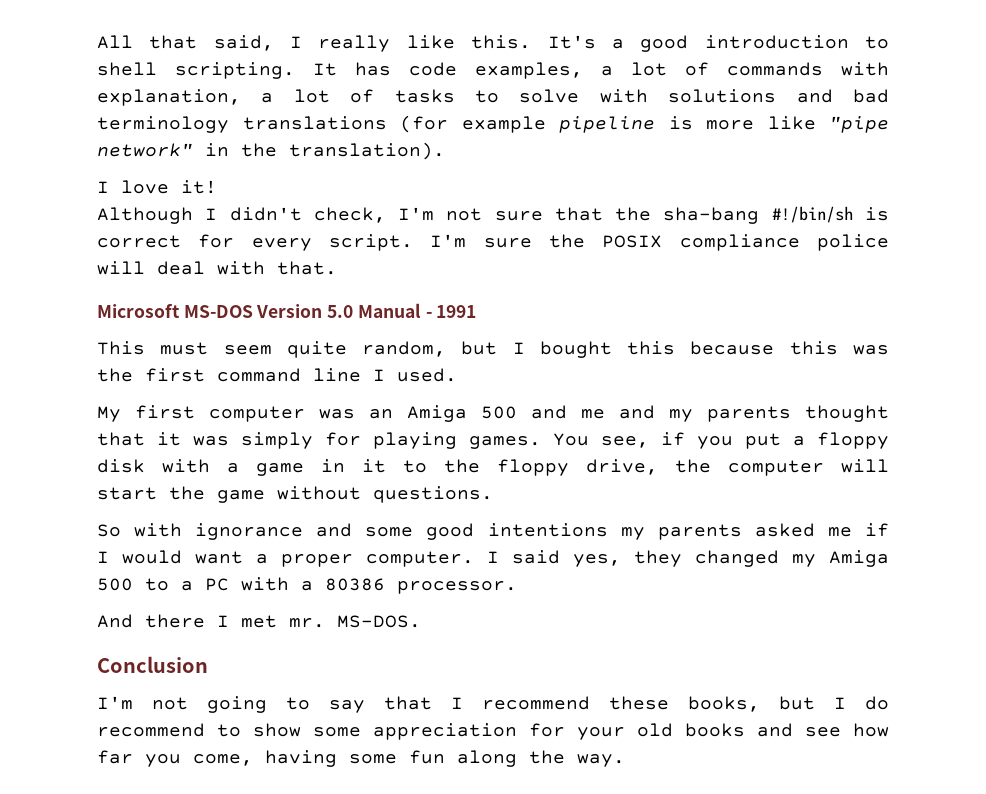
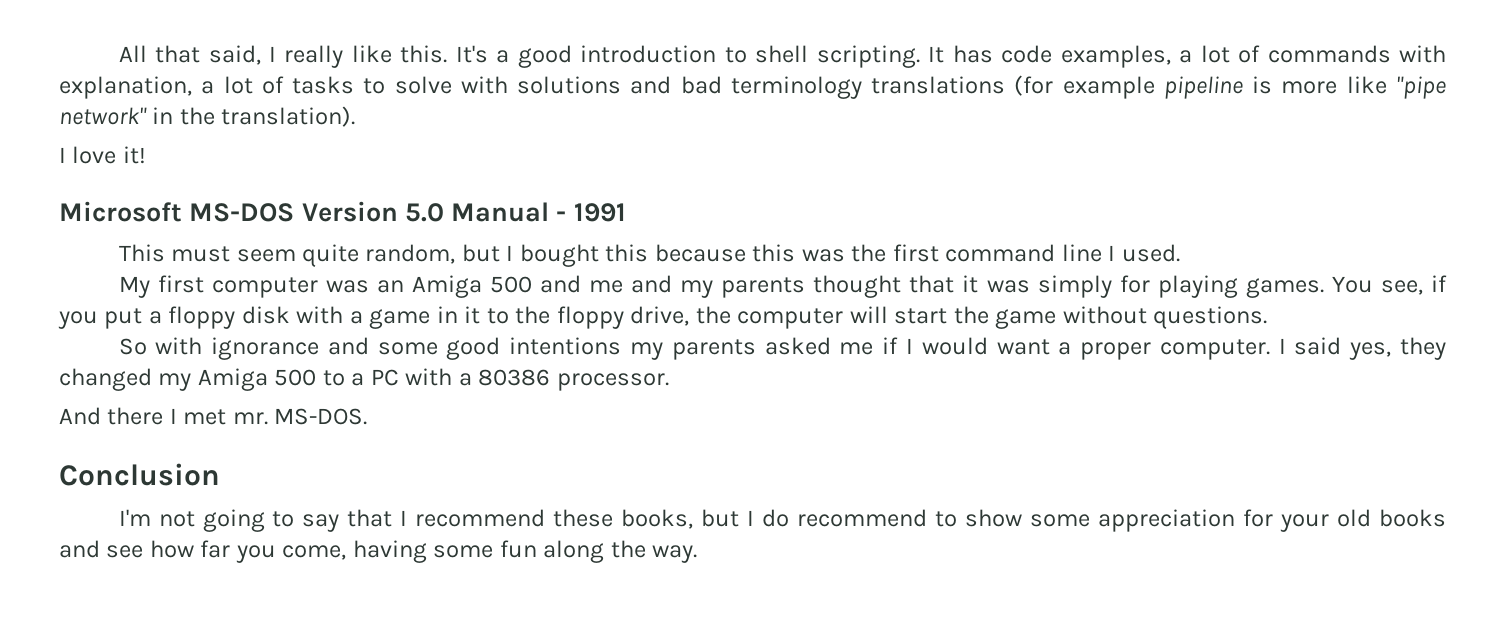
[97,206,889,224] [97,234,889,251] [97,261,337,275] // Although I didn't check, I'm not sure that the sha-bang #!/bin/sh is correct for every script. I'm sure the POSIX compliance police will deal with that. -> (146, 155) none

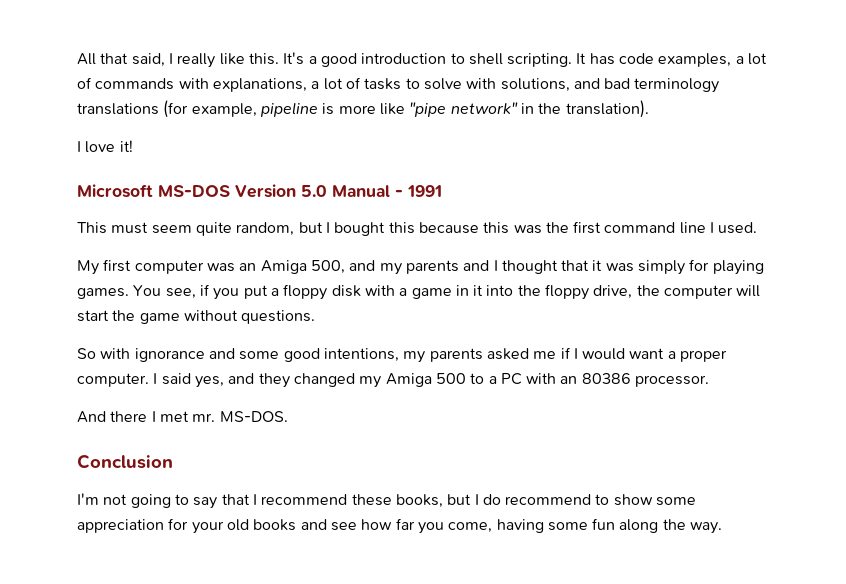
[59,76,192,99] explanation, -> [212,78,307,92] explanations,
[517,76,622,94] solutions -> [500,78,570,92] solutions,
[1062,76,1155,99] example -> [191,103,257,117] example,
[489,275,624,293] 500 and me -> [310,260,345,274] 500,
(806, 287) none -> [463,260,498,271] and I
[486,308,509,324] to -> [486,285,514,296] into
[509,337,622,355] intentions -> [323,348,399,362] intentions,
(1392, 351) none -> [228,373,255,384] and
[458,373,472,386] a -> [560,376,578,384] an

